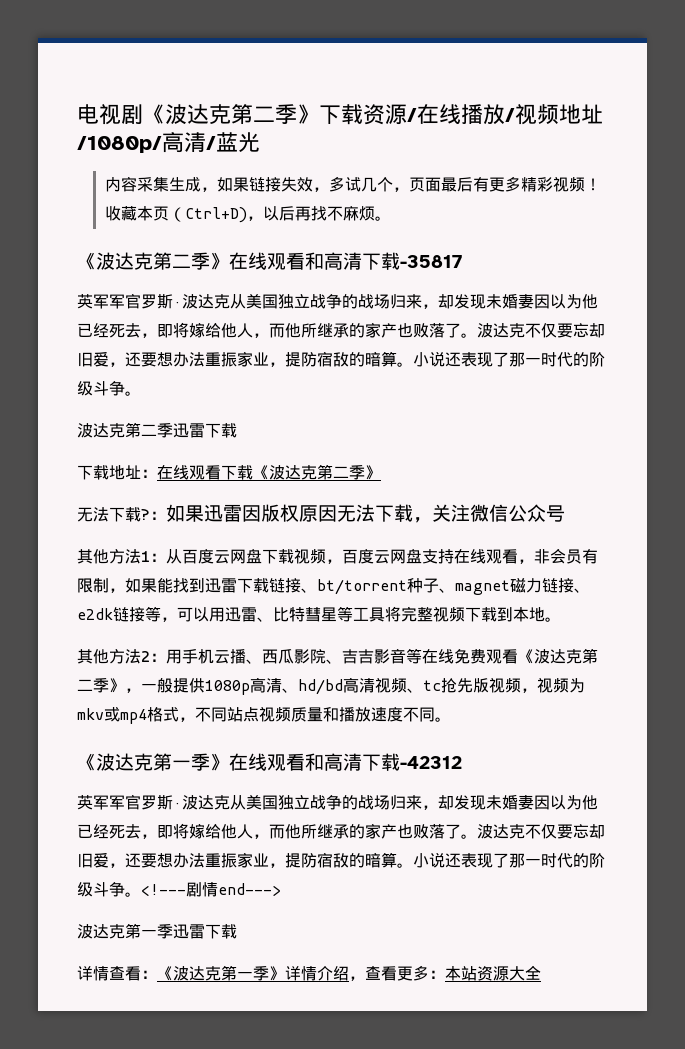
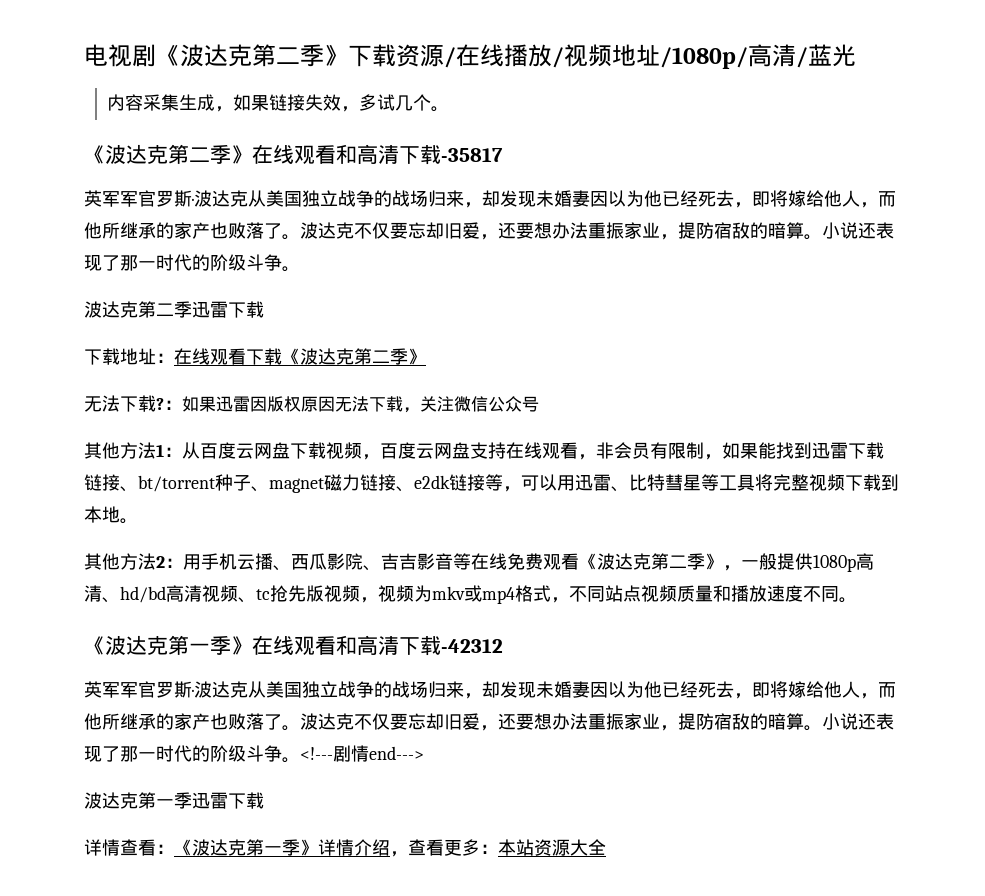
[392,176,601,192] [104,206,375,223] ，页面最后有更多精彩视频！收藏本页（Ctrl+D)，以后再找不麻烦 -> (431, 102) none

